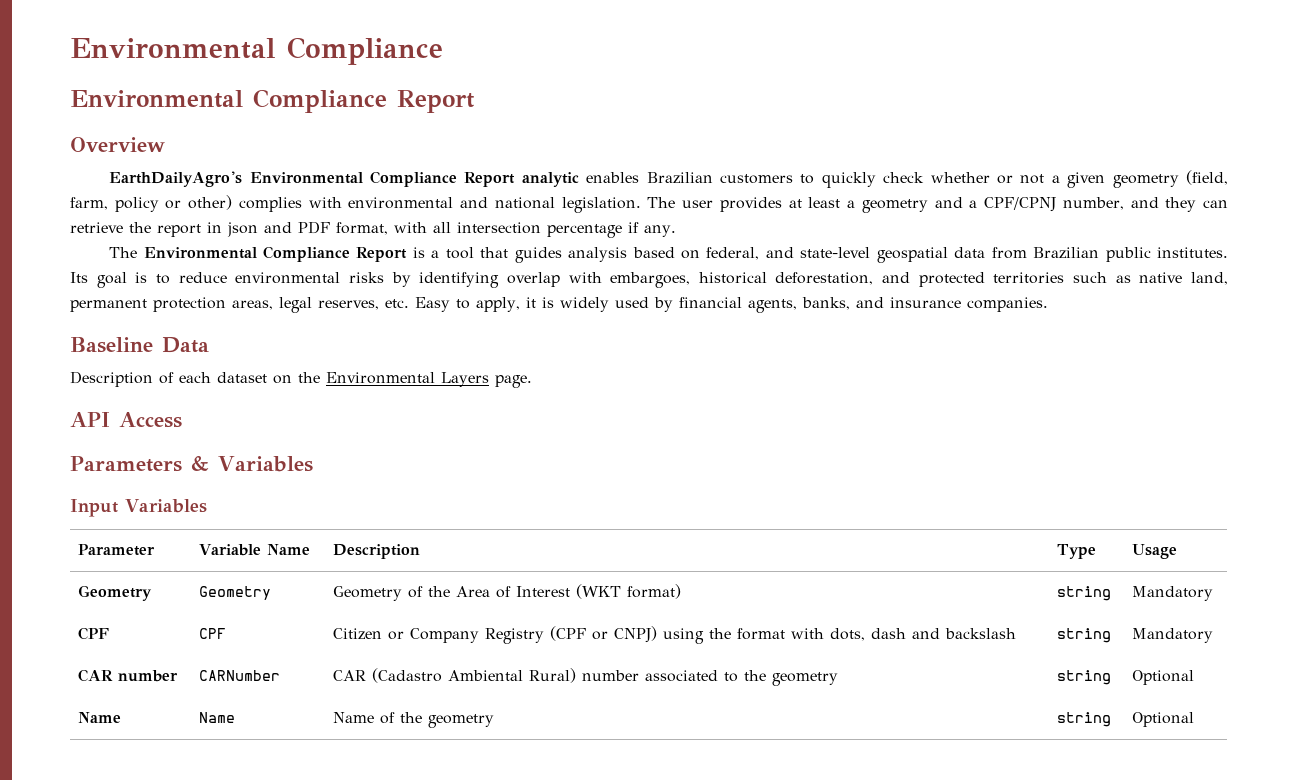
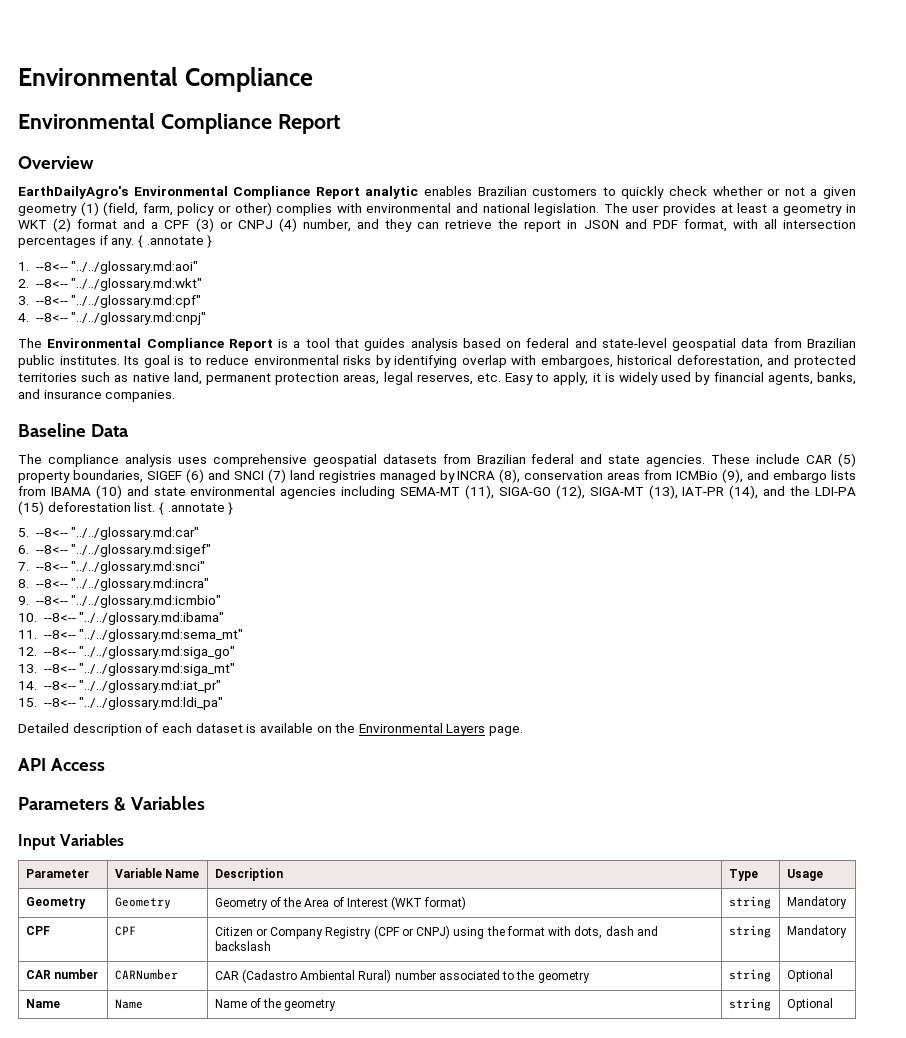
(1179, 181) none -> [80,202,99,216] (1)
[934,197,1057,212] and a CPF/CPNJ -> [846,204,857,213] [18,218,297,232] in WKT (2) format and a CPF (3) or CNPJ (4)
[227,222,258,237] json -> [583,220,619,229] JSON
[547,224,622,238] percentage -> [18,236,96,248] percentages
(676, 231) none -> [137,235,213,248] [18,261,199,274] [18,278,203,291] [18,295,202,308] [18,312,207,325] { .annotate } // 1. --8<-- "../../glossary.md:aoi" // 2. --8<-- "../../glossary.md:wkt" // 3. --8<-- "../../glossary.md:cpf" // 4. --8<-- "../../glossary.md:cnpj"
[706,247,760,260] federal, -> [526,338,570,348] federal
[70,371,153,387] Description -> [18,453,856,467] [18,469,857,483] [18,485,857,499] [18,501,234,515] [18,527,200,540] [18,544,212,557] [18,561,206,574] [18,578,210,591] [18,595,222,608] [18,612,225,625] [18,629,244,642] [18,646,236,659] [18,663,236,676] [18,680,222,693] [18,697,224,710] [18,723,142,736] The compliance analysis uses comprehensive geospatial datasets from Brazilian federal and state agencies. These include CAR (5) property boundaries, SIGEF (6) and SNCI (7) land registries managed by INCRA (8), conservation areas from ICMBio (9), and embargo lists from IBAMA (10) and state environmental agencies including SEMA-MT (11), SIGA-GO (12), SIGA-MT (13), IAT-PR (14), and the LDI-PA (15) deforestation list. { .annotate } // 5. --8<-- "../../glossary.md:car" // 6. --8<-- "../../glossary.md:sigef" // 7. --8<-- "../../glossary.md:snci" // 8. --8<-- "../../glossary.md:incra" // 9. --8<-- "../../glossary.md:icmbio" // 10. --8<-- "../../glossary.md:ibama" // 11. --8<-- "../../glossary.md:sema_mt" // 12. --8<-- "../../glossary.md:siga_go" // 13. --8<-- "../../glossary.md:siga_mt" // 14. --8<-- "../../glossary.md:iat_pr" // 15. --8<-- "../../glossary.md:ldi_pa" // Detailed description
(267, 377) none -> [246,723,313,733] is available

